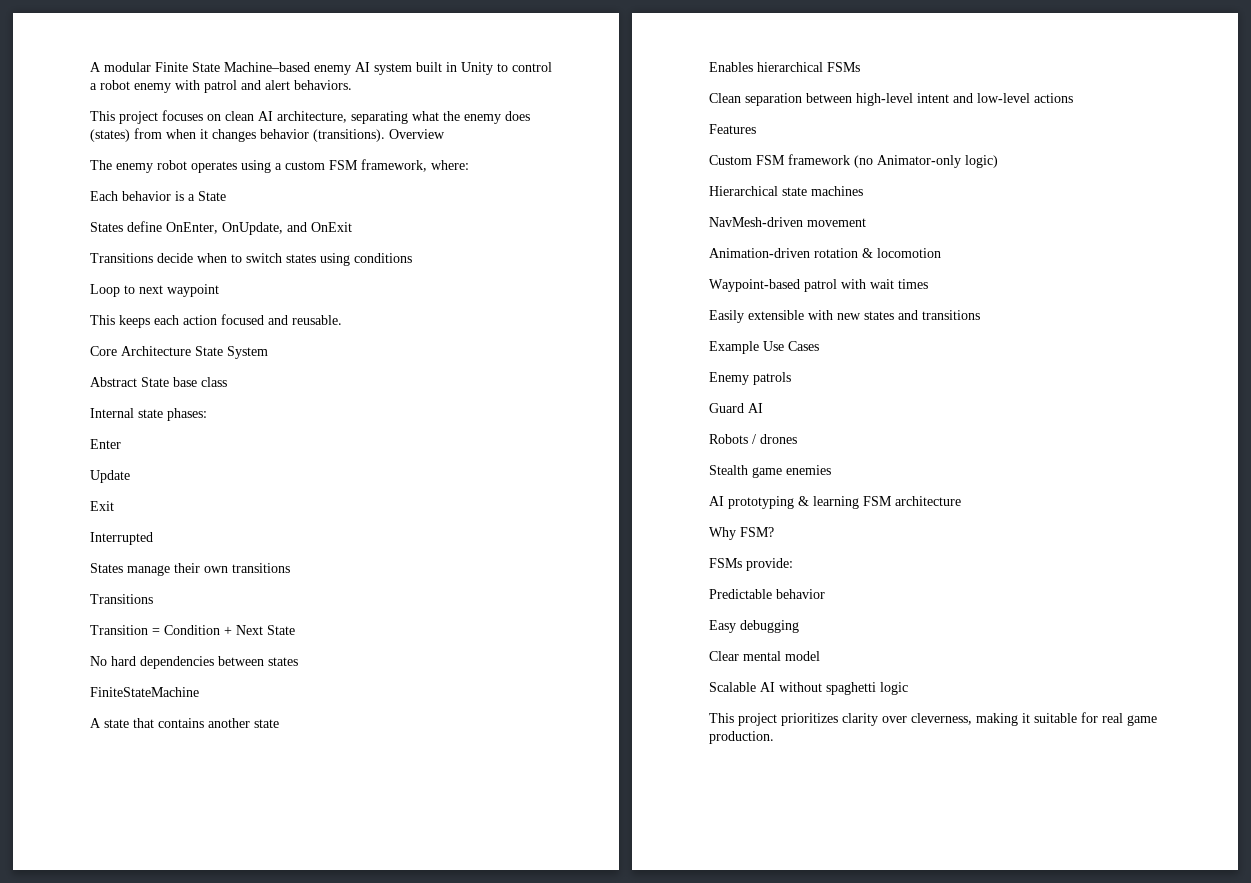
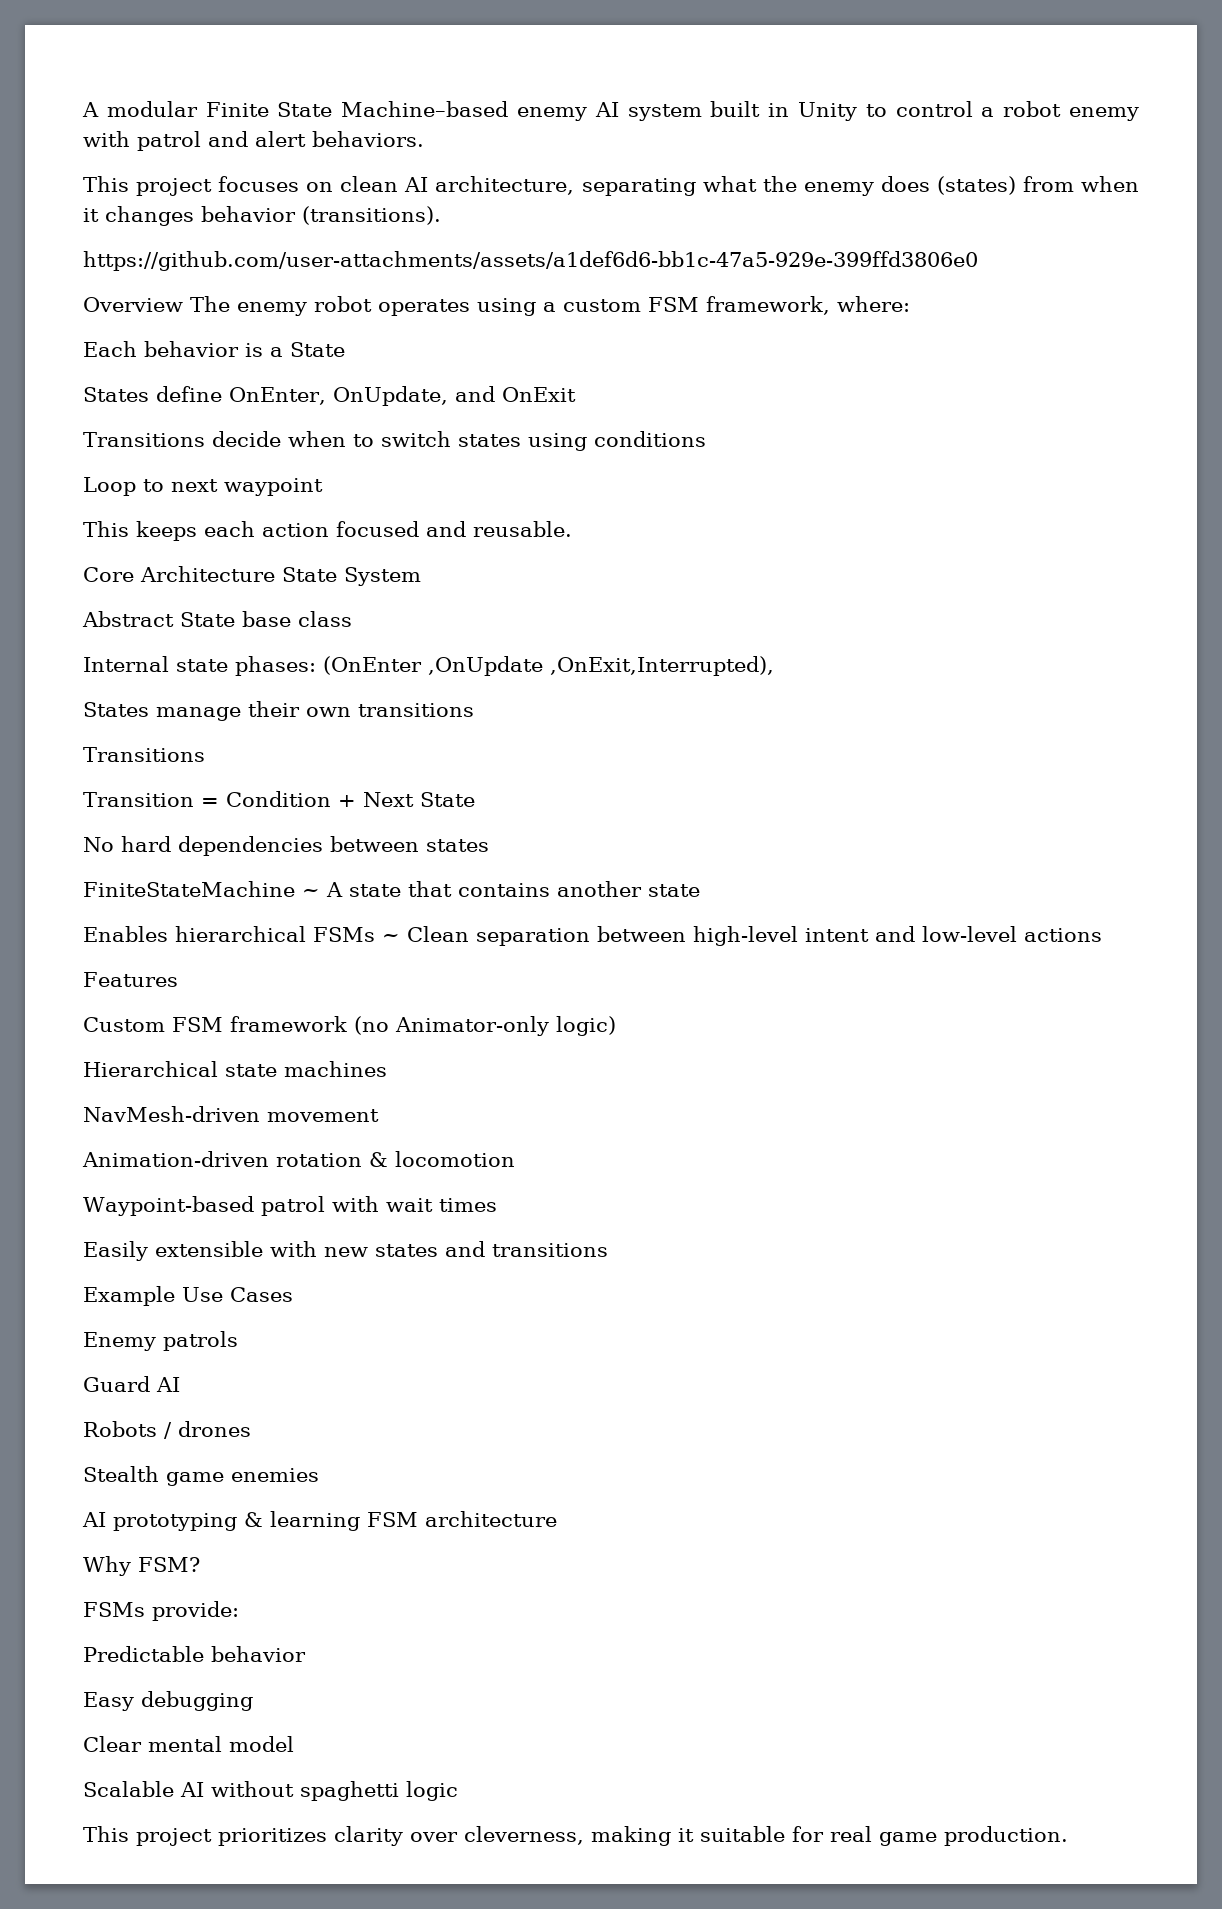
(385, 135) none -> [83,251,978,271] // https://github.com/user-attachments/assets/a1def6d6-bb1c-47a5-929e-399ffd3806e0 //
(445, 134) // -> (183, 304) none
[90,439,121,449] [90,470,130,483] [90,501,114,511] [90,532,153,545] // Enter // Update // Exit // Interrupted -> [323,656,774,676] (OnEnter ,OnUpdate ,OnExit,Interrupted),
(199, 692) // -> [302,888,320,897] ~
(860, 67) // -> [382,933,400,942] ~

